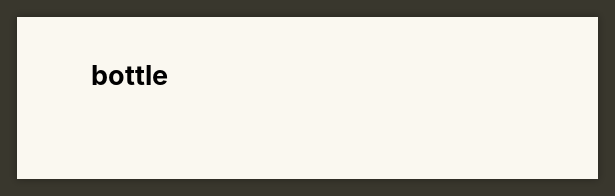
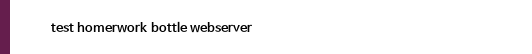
[91,65,168,85] bottle -> [51,21,253,33] test homerwork bottle webserver

